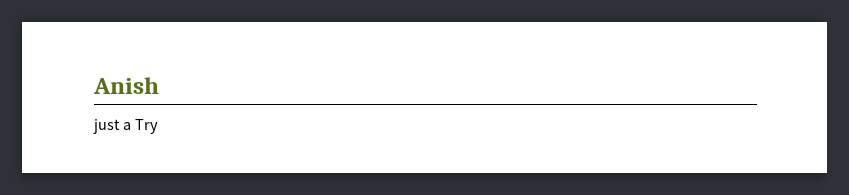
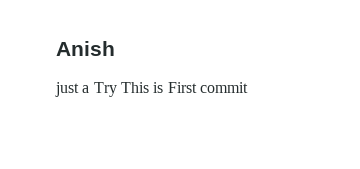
(158, 126) none -> [120,82,248,93] This is First commit

